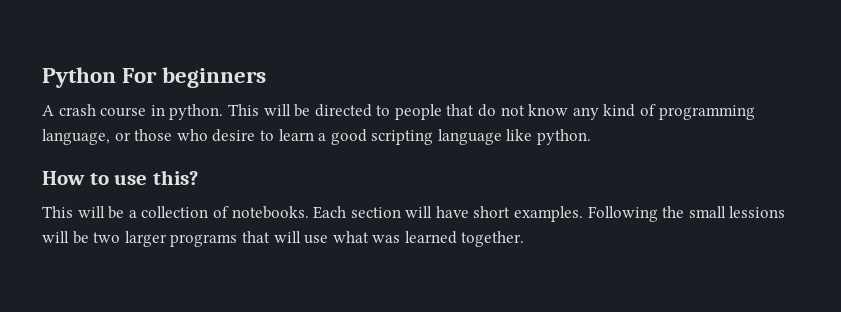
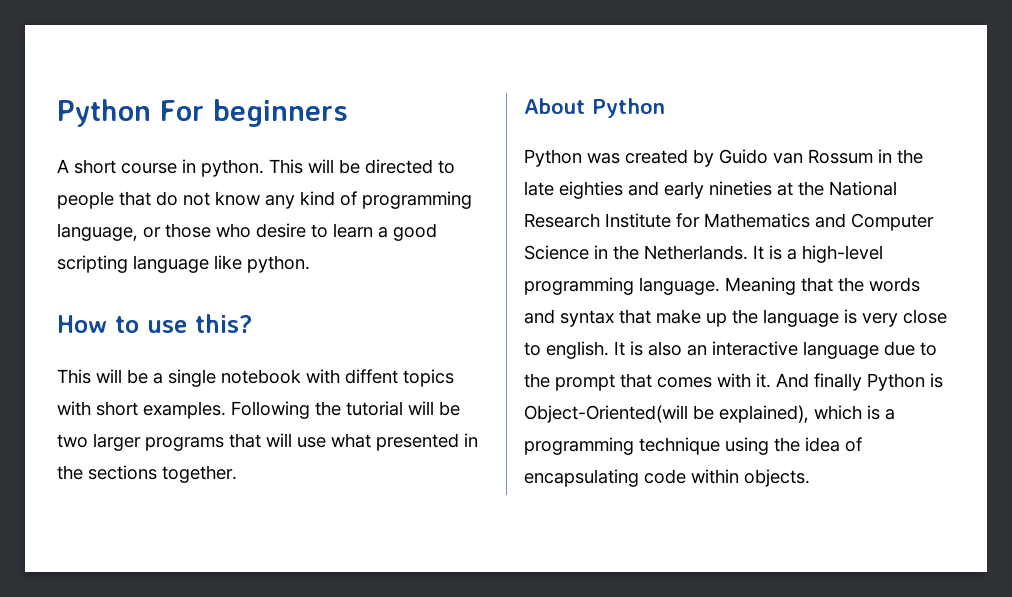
[58,104,96,116] crash -> [74,159,116,174] short
[141,206,469,219] collection of notebooks. Each section will have -> [168,369,454,387] [57,401,91,416] single notebook with diffent topics with
[688,206,786,218] small lessions -> [346,401,403,416] tutorial
[372,231,525,247] was learned together. -> [376,433,478,451] [57,465,237,483] [524,98,665,118] [524,149,923,167] [524,181,897,199] [524,213,934,231] [524,245,883,263] [524,277,920,295] [524,309,947,327] [524,341,937,359] [524,373,943,391] [524,405,895,423] [524,437,862,455] [524,469,810,487] presented in the sections together. // About Python // Python was created by Guido van Rossum in the late eighties and early nineties at the National Research Institute for Mathematics and Computer Science in the Netherlands. It is a high-level programming language. Meaning that the words and syntax that make up the language is very close to english. It is also an interactive language due to the prompt that comes with it. And finally Python is Object-Oriented(will be explained), which is a programming technique using the idea of encapsulating code within objects.

